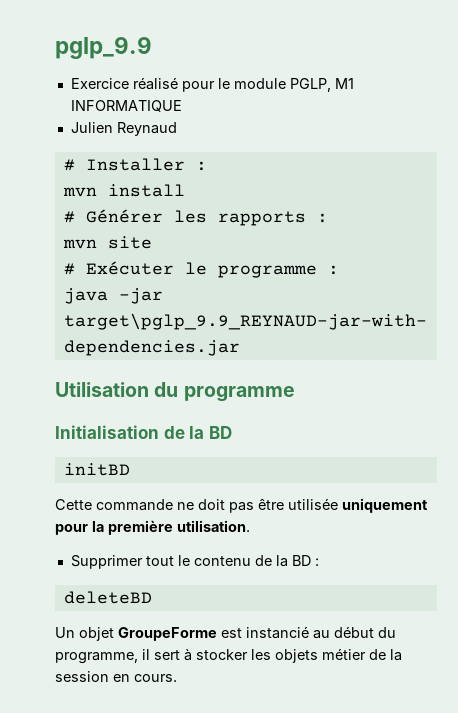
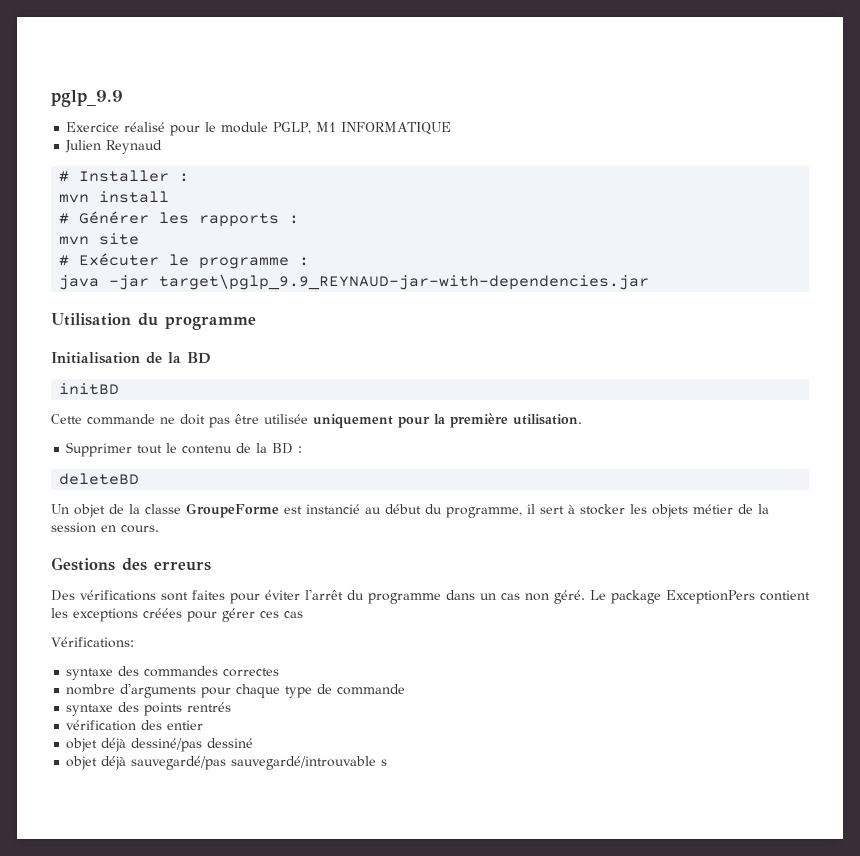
(114, 634) none -> [109,504,181,514] de la classe
(177, 678) none -> [51,557,211,571] [51,589,810,604] [51,608,303,622] [51,637,134,648] [66,666,280,680] [66,683,406,698] [66,702,232,716] [66,720,204,731] [66,738,254,752] [66,756,388,770] // Gestions des erreurs // Des vérifications sont faites pour éviter l'arrêt du programme dans un cas non géré. Le package ExceptionPers contient les exceptions créées pour gérer ces cas // Vérifications: // syntaxe des commandes correctes // nombre d'arguments pour chaque type de commande // syntaxe des points rentrés // vérification des entier // objet déjà dessiné/pas dessiné // objet déjà sauvegardé/pas sauvegardé/introuvable s

